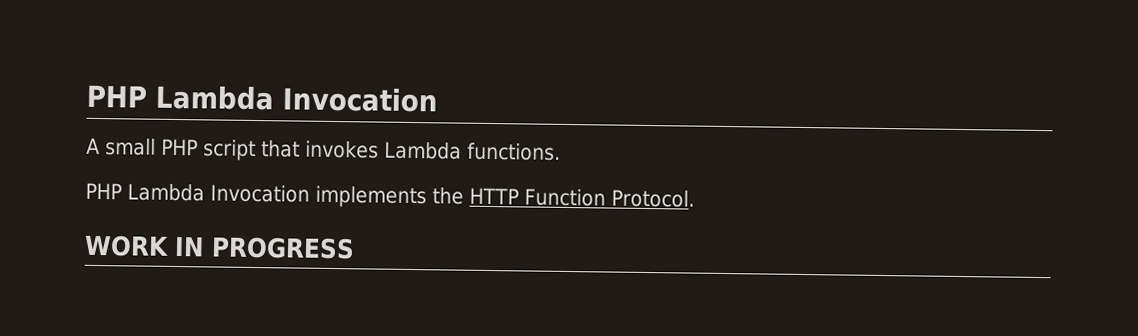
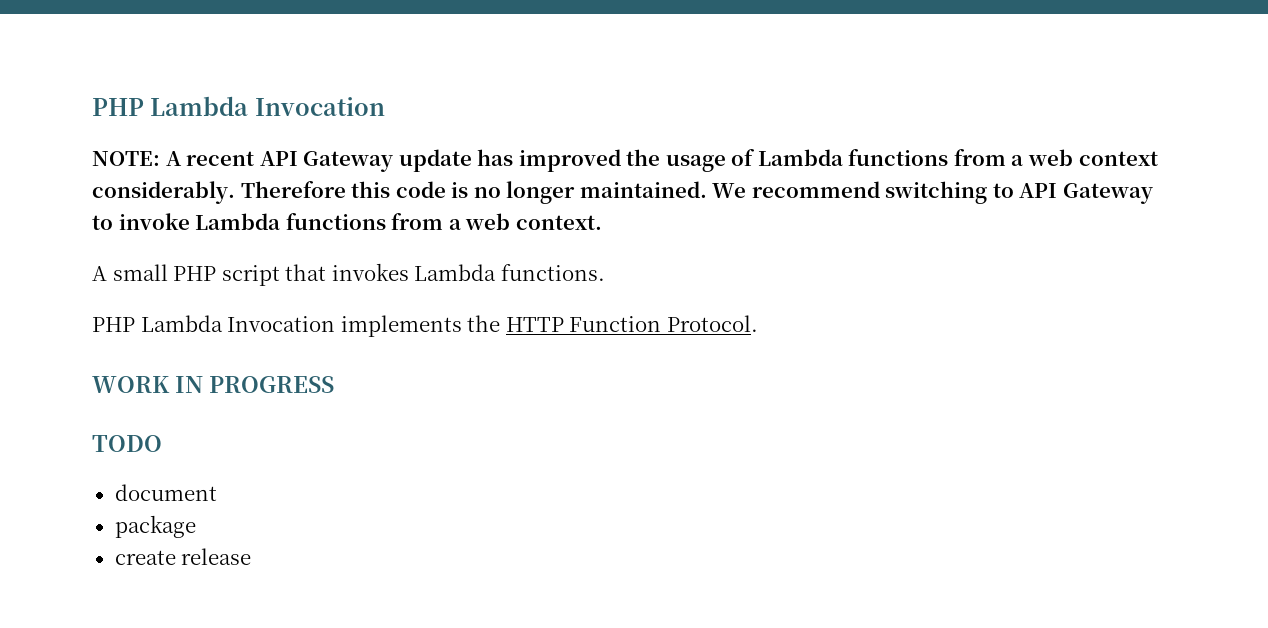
[86,84,439,113] PHP Lambda Invocation -> [92,96,385,116] [92,149,1158,172] [92,181,1153,204] [92,213,602,230] PHP Lambda Invocation // NOTE: A recent API Gateway update has improved the usage of Lambda functions from a web context considerably. Therefore this code is no longer maintained. We recommend switching to API Gateway to invoke Lambda functions from a web context.
(355, 248) none -> [92,435,162,452] [114,484,217,501] [114,515,196,538] [114,548,252,565] // TODO // document // package // create release

